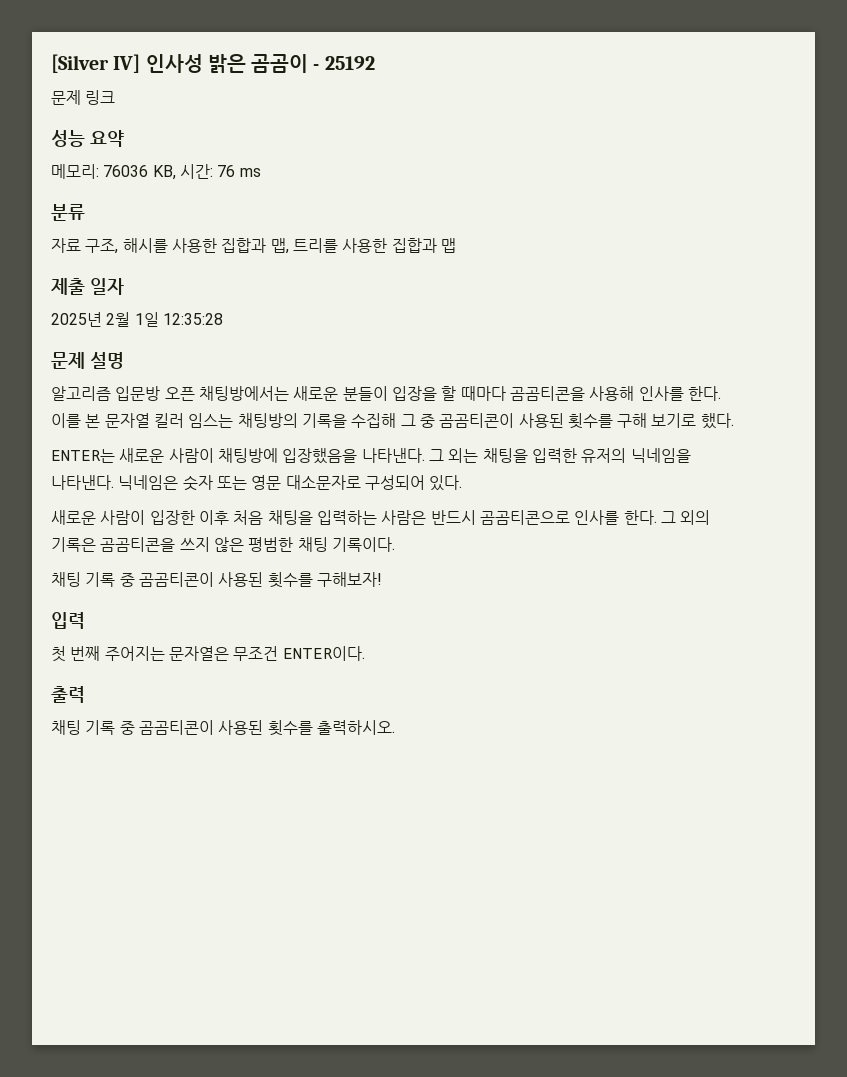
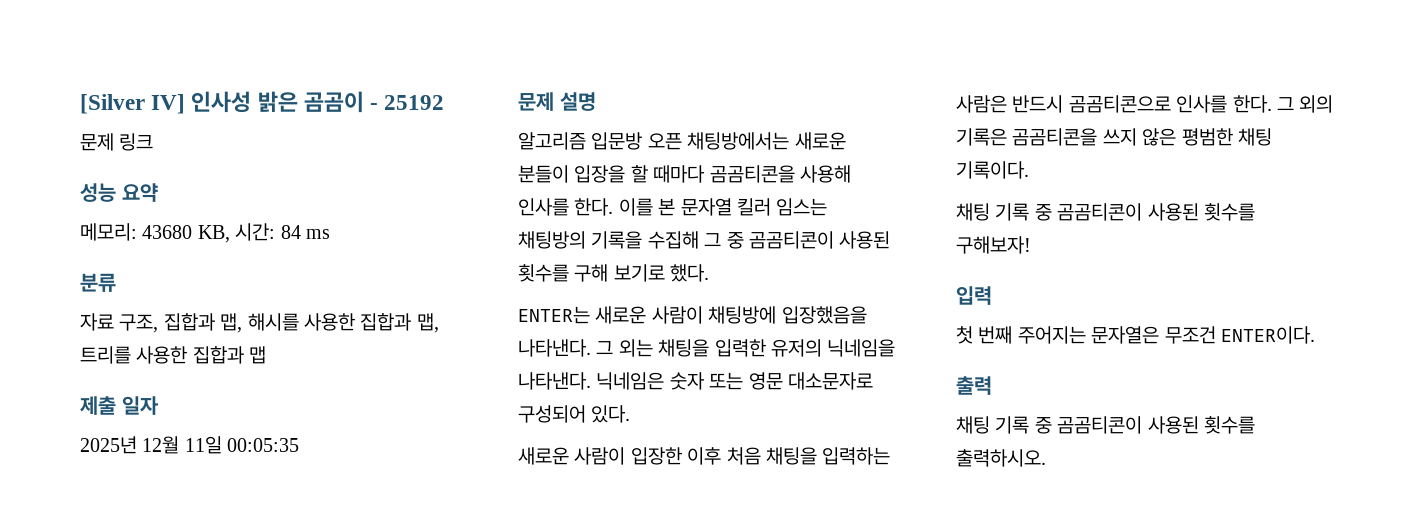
[103,165,149,177] 76036 -> [142,225,193,239] 43680
[217,165,236,177] 76 -> [280,225,301,239] 84
(119, 246) none -> [163,313,243,333] 집합과 맵,
[106,312,223,327] 2월 1일 12:35:28 -> [142,436,300,454] 12월 11일 00:05:35

